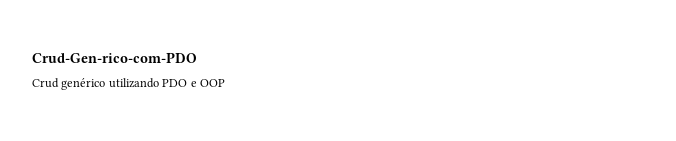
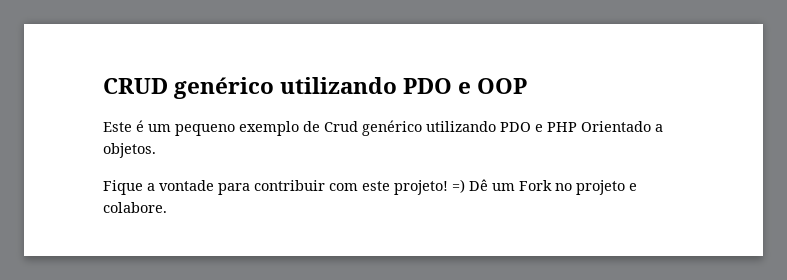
[32,52,197,63] Crud-Gen-rico-com-PDO // -> [103,77,528,99] [103,120,320,136] CRUD genérico utilizando PDO e OOP // Este é um pequeno exemplo de
[199,79,225,87] OOP -> [547,121,663,132] [103,143,156,158] [103,179,637,195] [103,202,167,213] PHP Orientado a objetos. // Fique a vontade para contribuir com este projeto! =) Dê um Fork no projeto e colabore.

